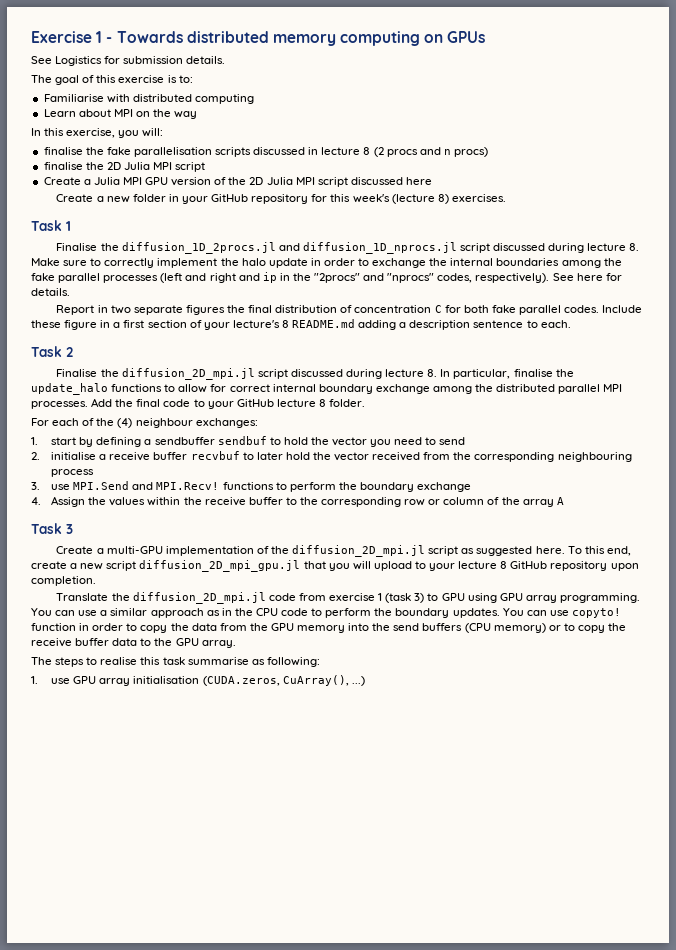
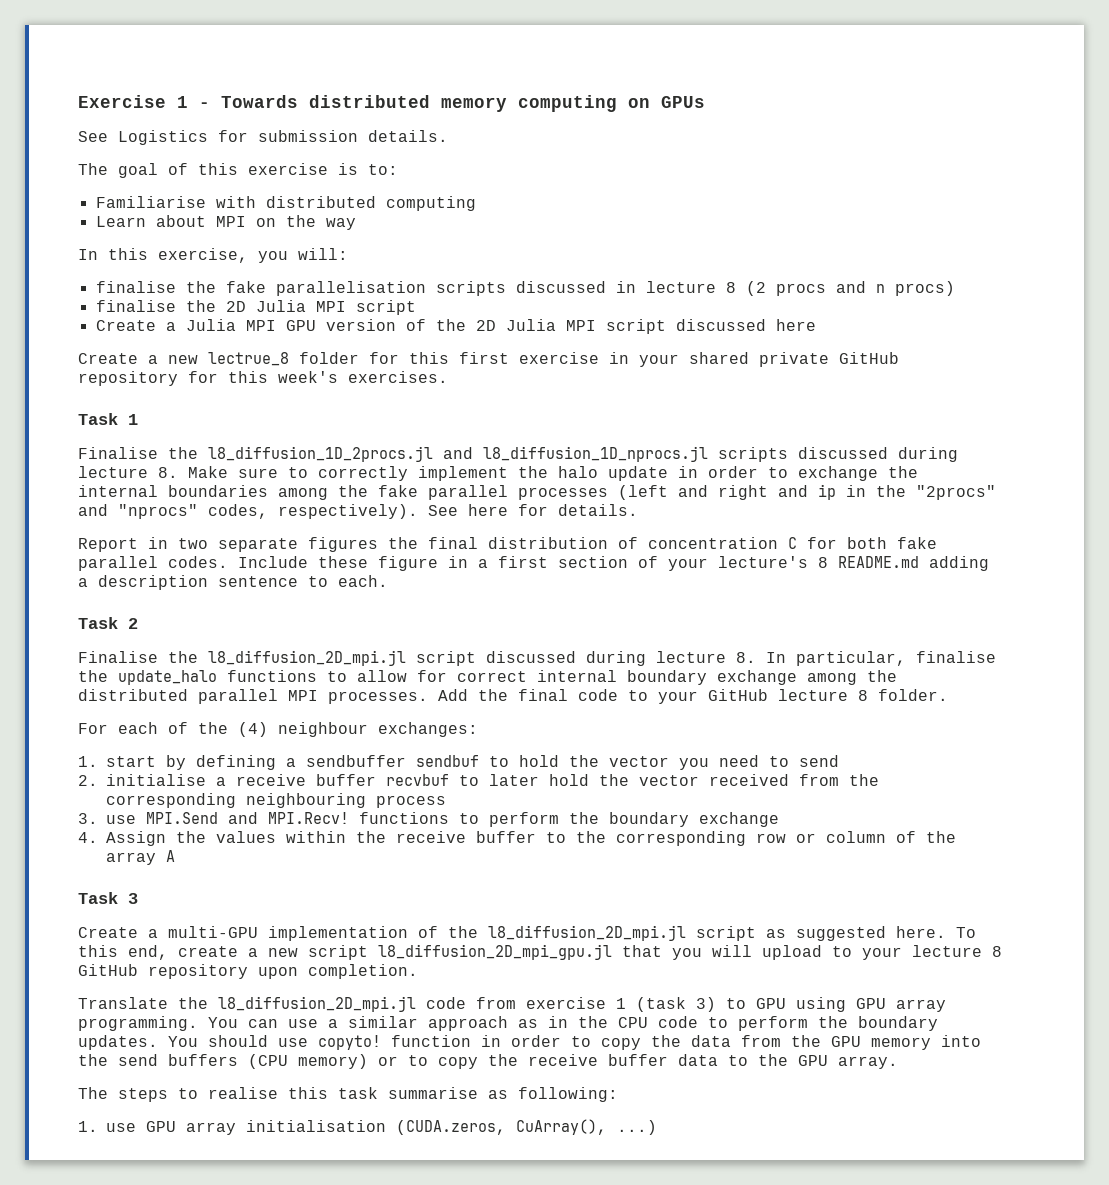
[132,194,208,204] folder in your -> [208,352,829,367] lectrue_8 folder for this first exercise in your shared private
[391,194,449,204] (lecture 8) -> (338, 377) none
[121,242,490,254] diffusion_1D_2procs.jl and diffusion_1D_nprocs.jl script -> [208,446,788,462] l8_diffusion_1D_2procs.jl and l8_diffusion_1D_nprocs.jl scripts
[121,368,255,380] diffusion_2D_mpi.jl -> [208,650,406,666] l8_diffusion_2D_mpi.jl
[292,545,426,557] diffusion_2D_mpi.jl -> [488,925,686,941] l8_diffusion_2D_mpi.jl
[139,560,301,572] diffusion_2D_mpi_gpu.jl -> [378,944,612,960] l8_diffusion_2D_mpi_gpu.jl
[132,592,266,604] diffusion_2D_mpi.jl -> [218,996,416,1012] l8_diffusion_2D_mpi.jl
[526,610,547,616] can -> [208,1035,268,1047] should

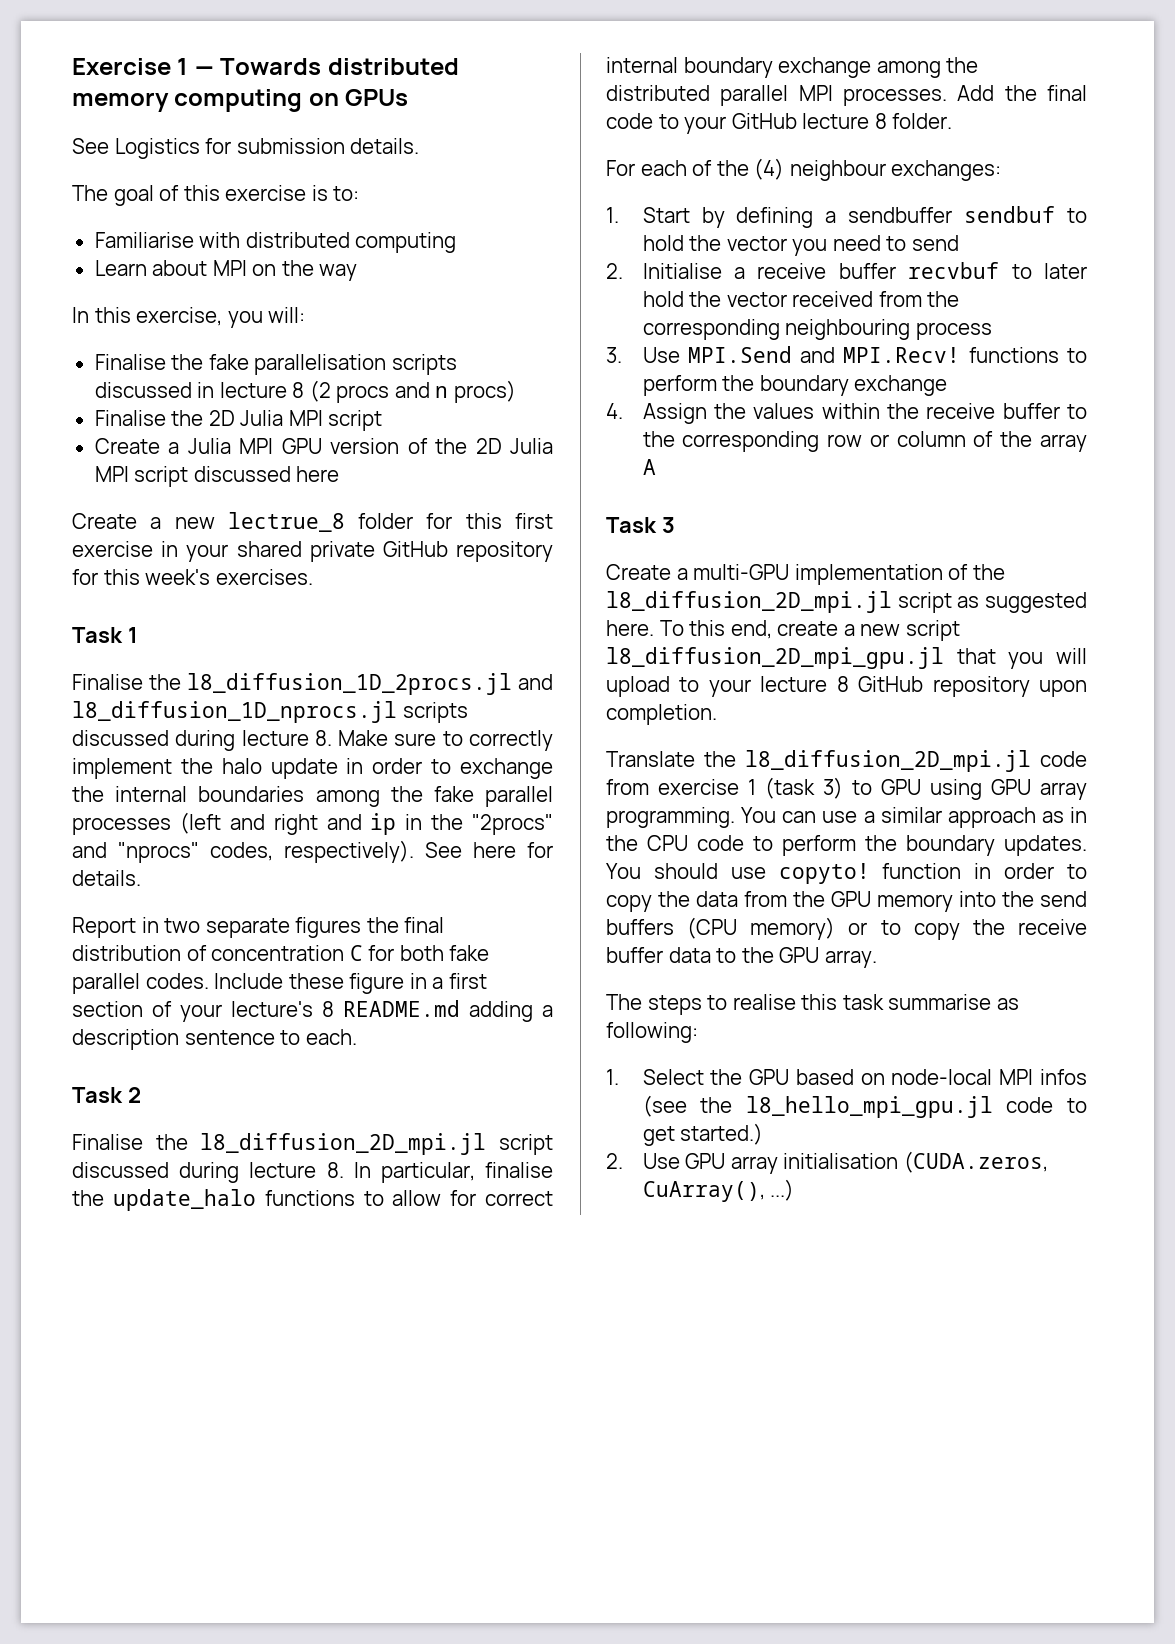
[199,102,210,108] - -> [194,66,214,75] —
[95,281,176,293] finalise -> [94,354,166,370] Finalise
[95,300,176,312] finalise -> [94,410,166,426] Finalise
[106,756,156,767] start -> [642,207,690,223] Start
[106,774,206,786] initialise -> [642,263,722,279] Initialise
[106,815,136,824] use -> [642,347,680,363] Use
[106,1123,136,1132] use -> [642,1069,1087,1085] [642,1095,1087,1118] [642,1123,764,1146] [606,1153,680,1169] Select the GPU based on node-local MPI infos (see the l8_hello_mpi_gpu.jl code to get started.) // 2. Use

